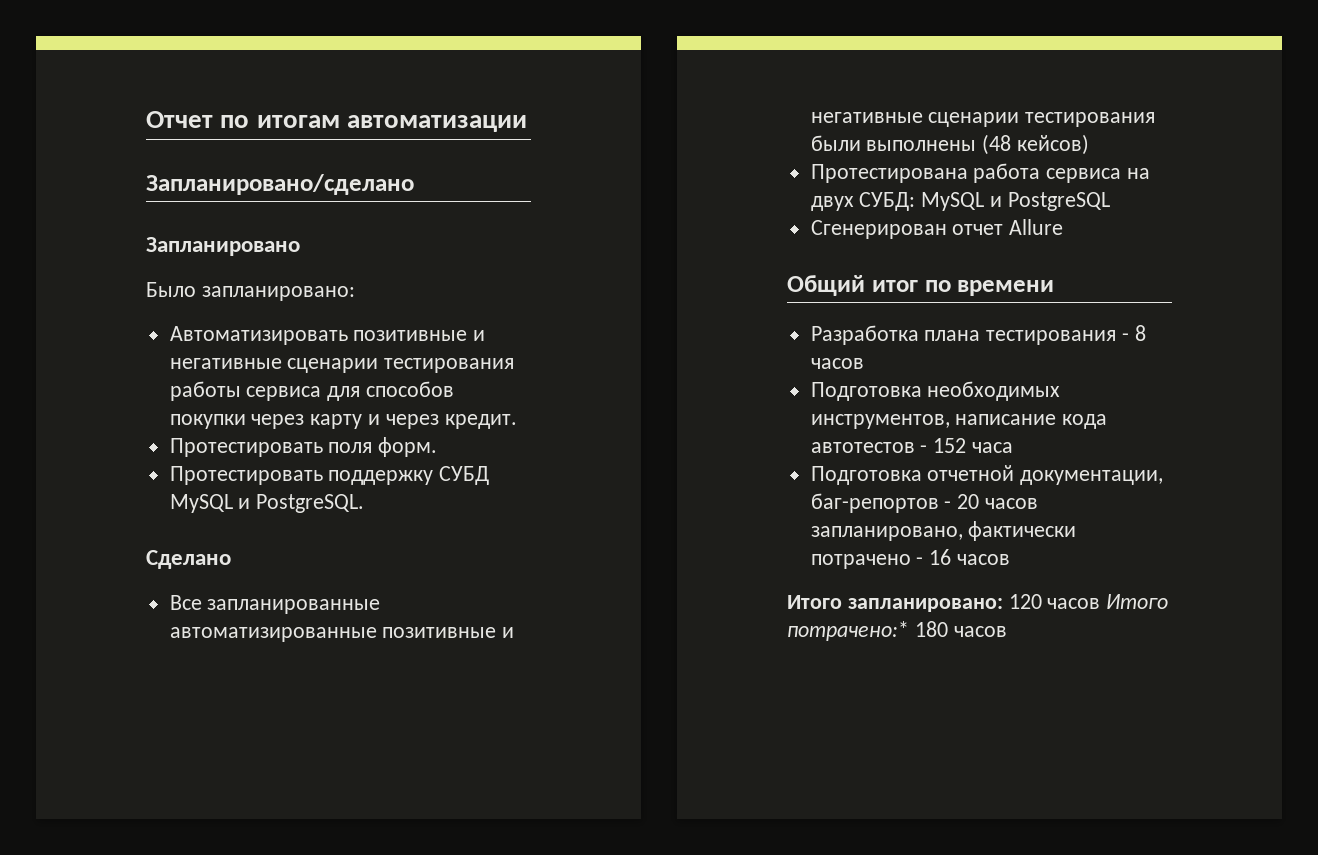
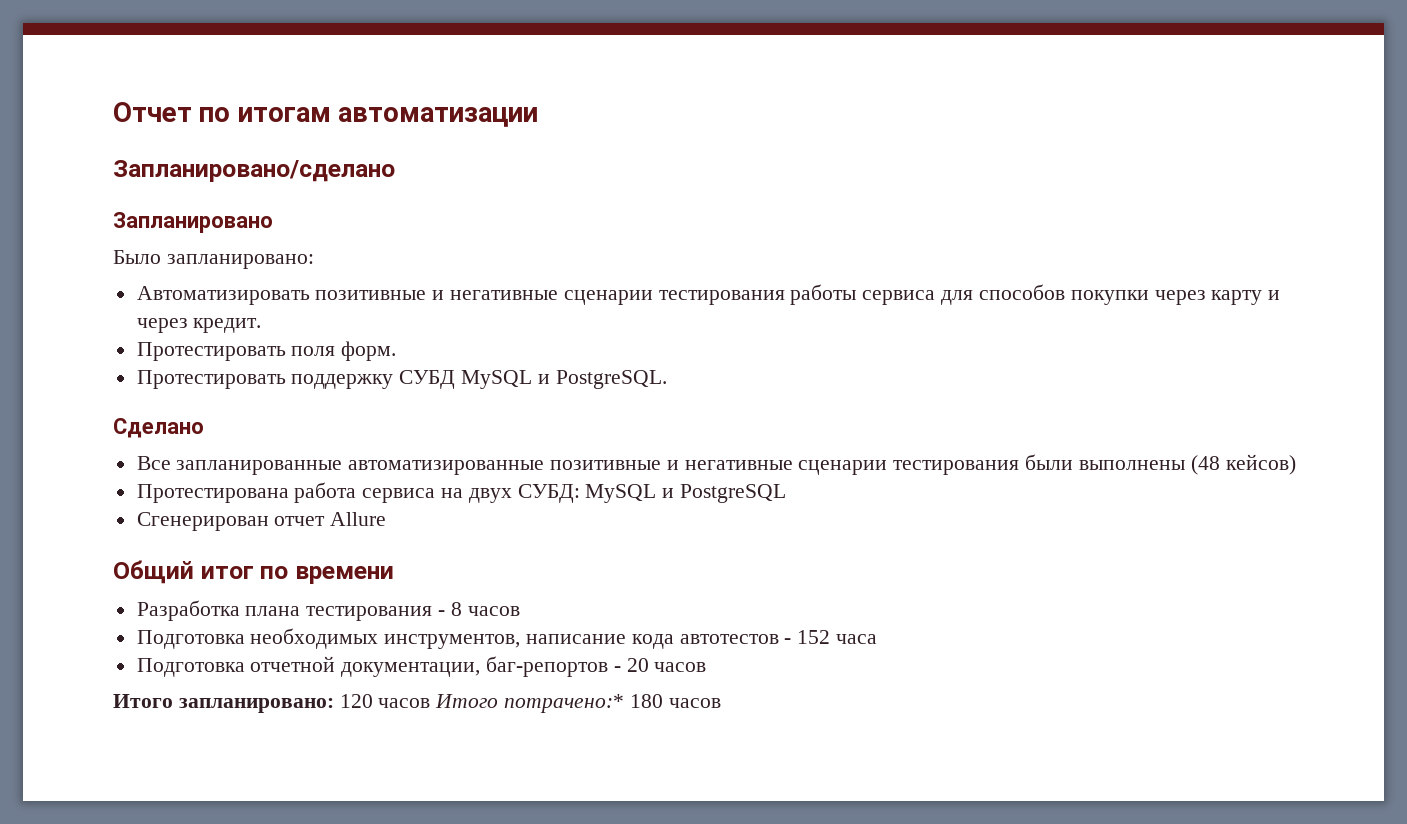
[810,521,1077,541] [810,549,1011,569] запланировано, фактически потрачено - 16 часов -> (707, 667) none

